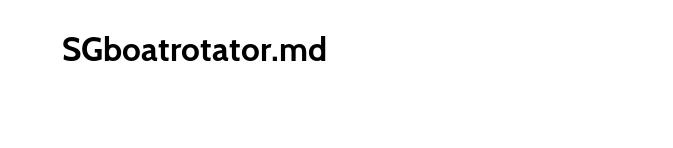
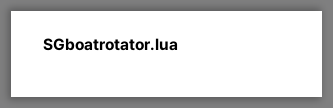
[62,36,327,61] SGboatrotator.md -> [43,38,178,51] SGboatrotator.lua

